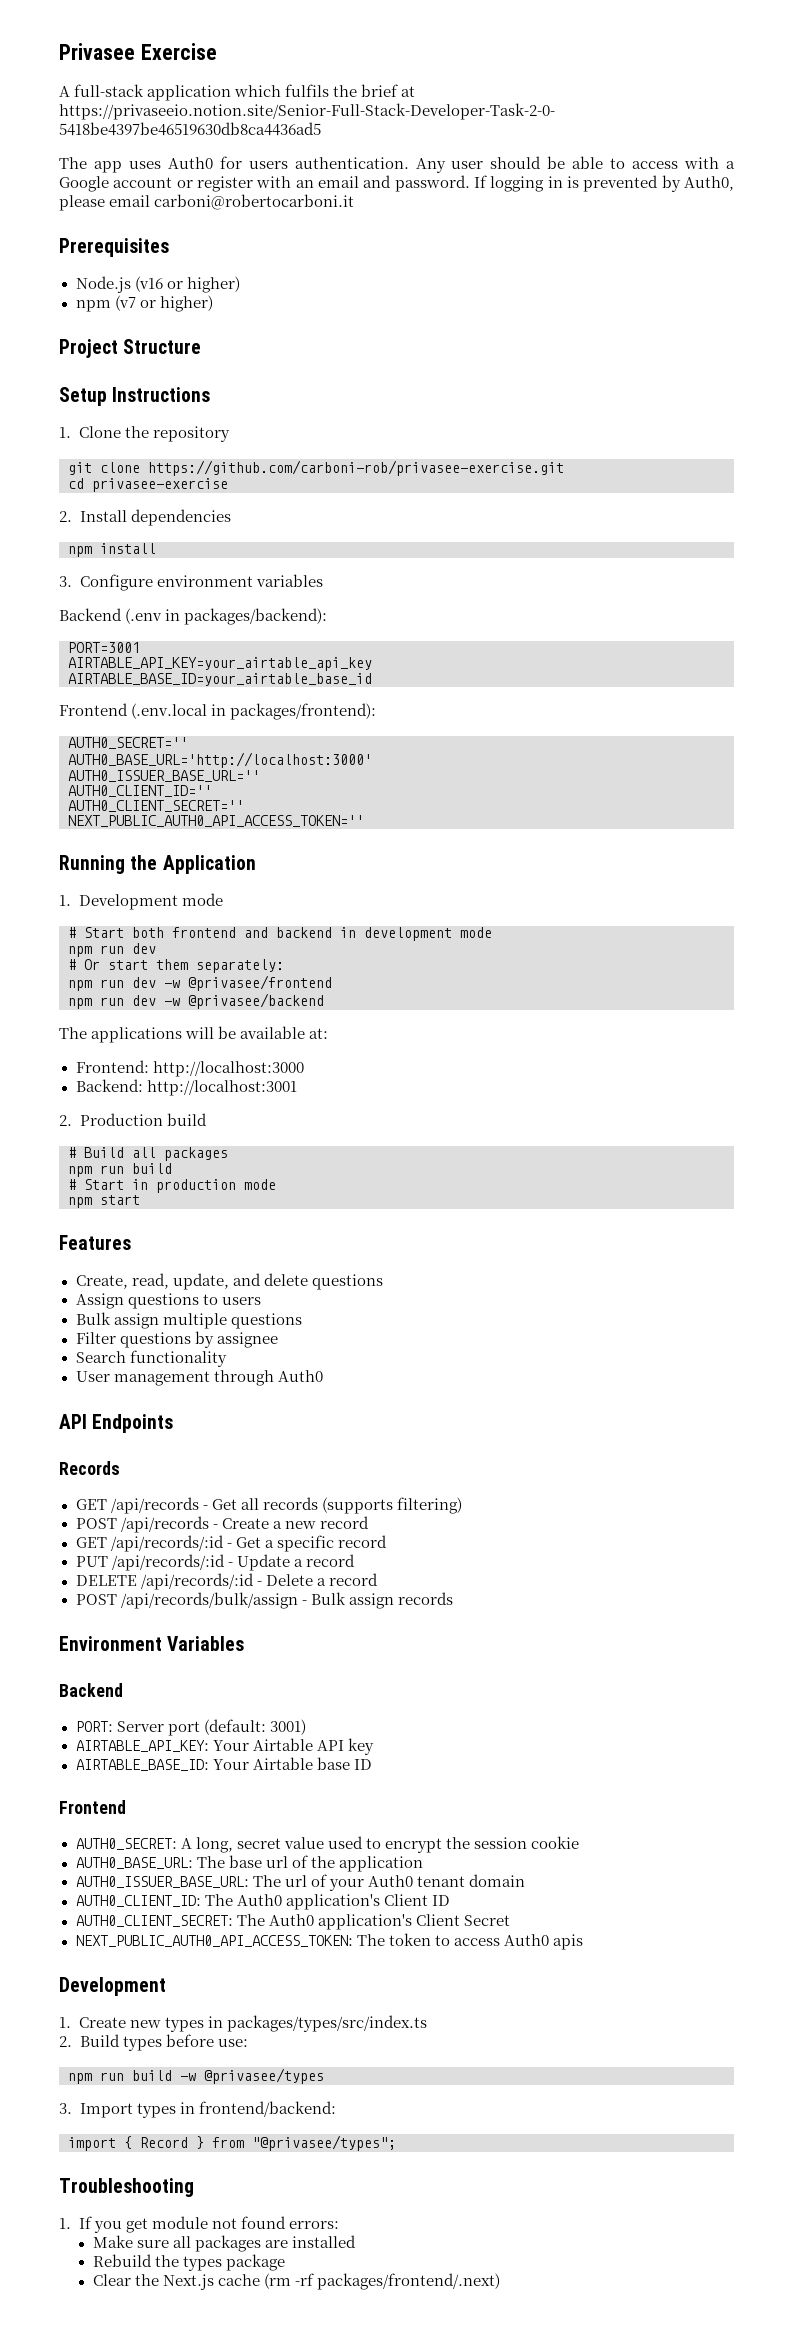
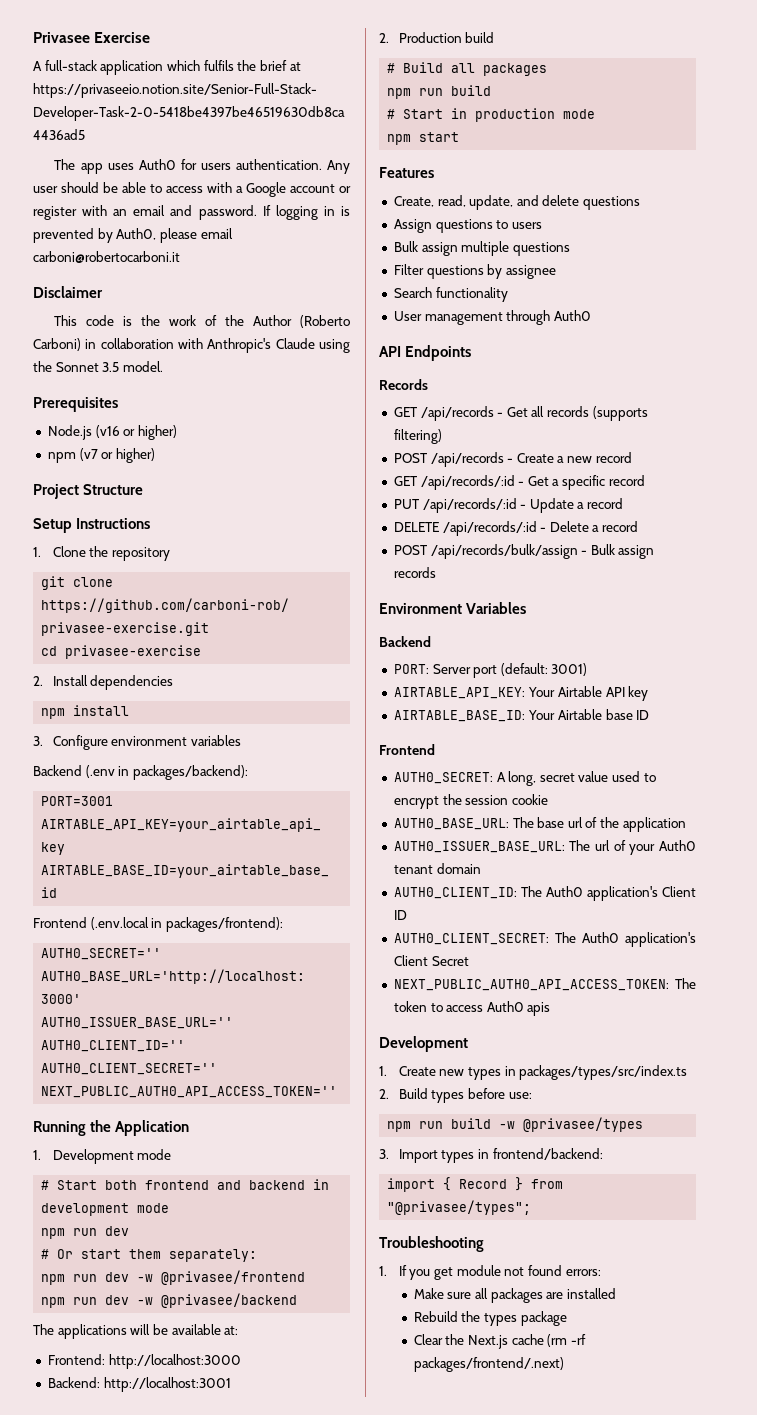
(355, 202) none -> [33,286,103,298] [54,315,350,328] [33,338,351,353] [33,361,163,372] // Disclaimer // This code is the work of the Author (Roberto Carboni) in collaboration with Anthropic's Claude using the Sonnet 3.5 model.

